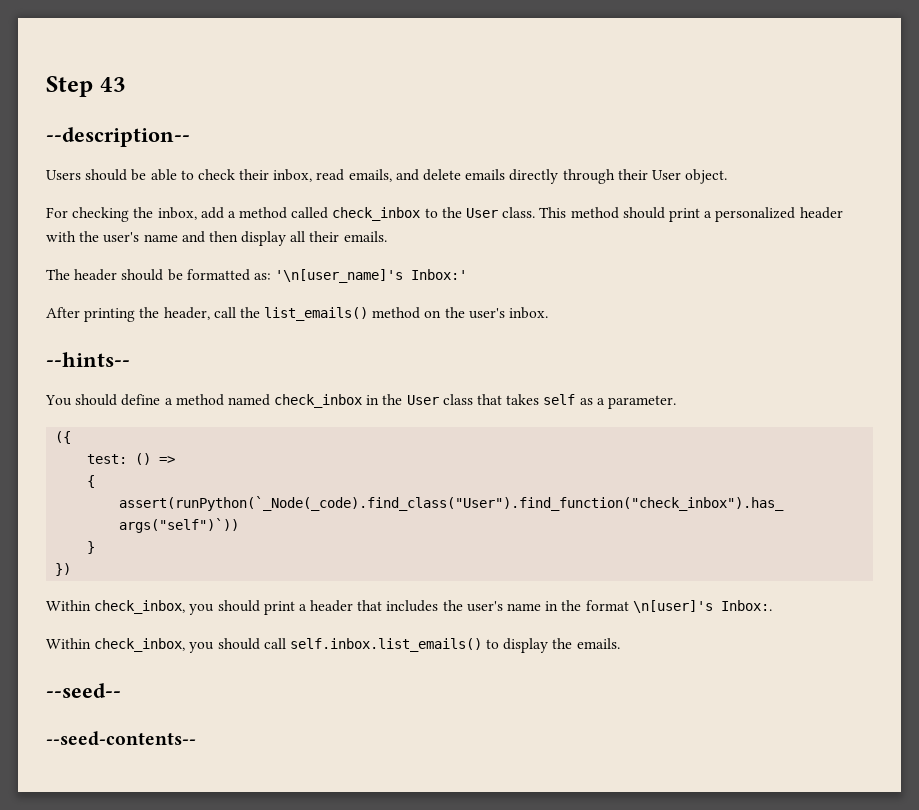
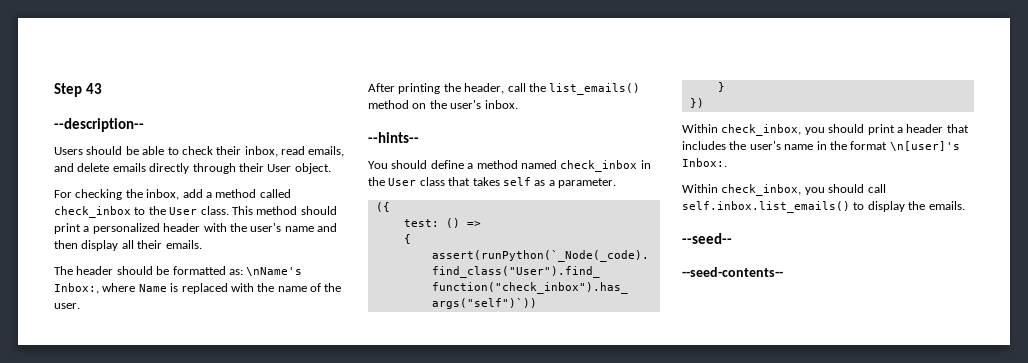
[275,269,468,283] '\n[user_name]'s Inbox:' -> [246,267,303,276] [54,283,342,294] [54,303,80,309] \nName's Inbox:, where Name is replaced with the name of the user.

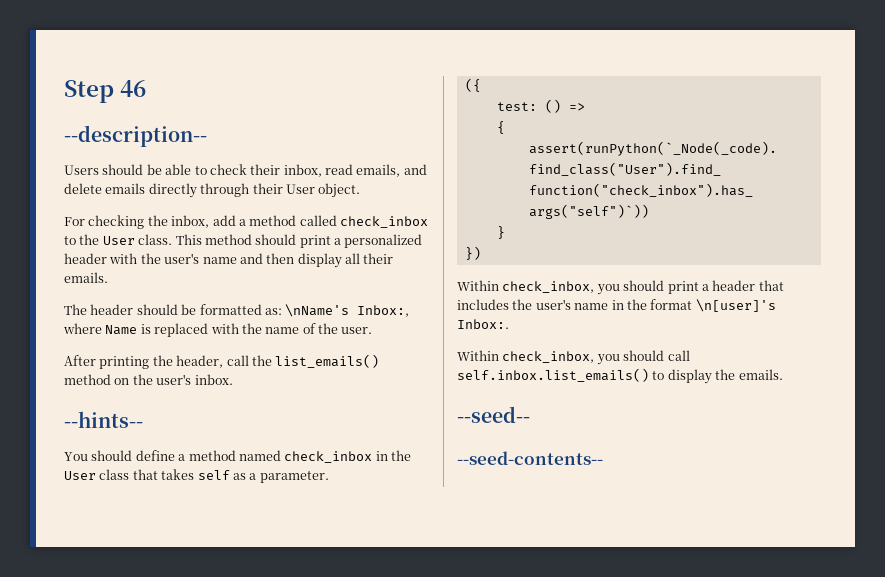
[86,83,103,94] 43 -> [120,80,147,97] 46

